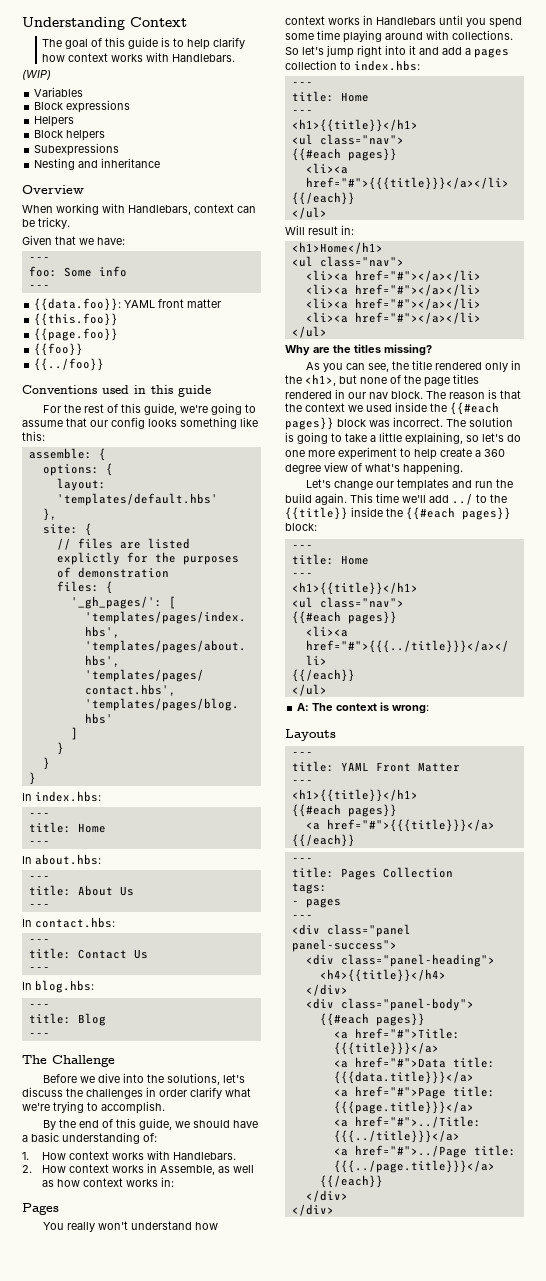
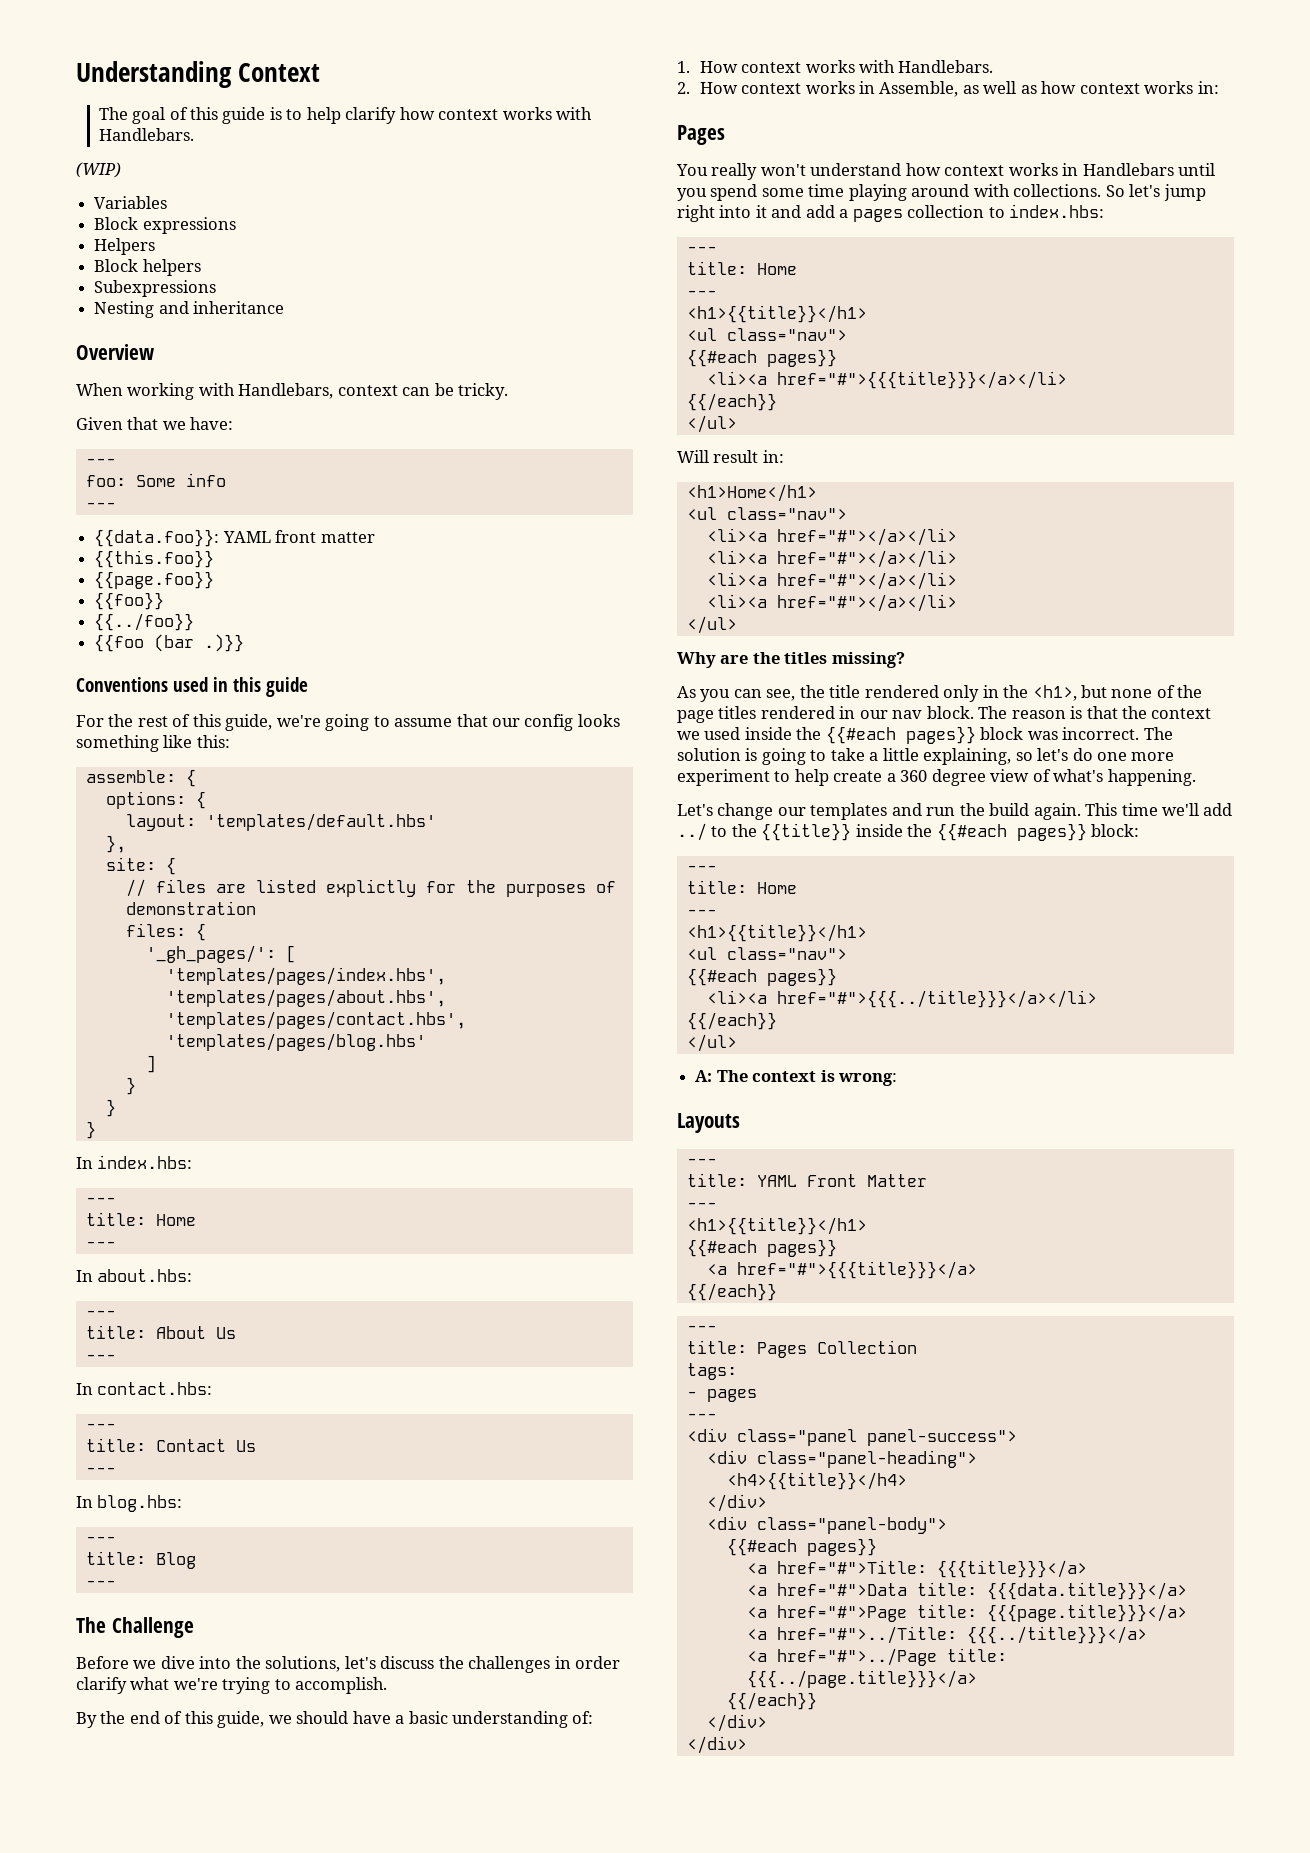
(105, 364) none -> [94,634,245,652] // {{foo (bar .)}}

